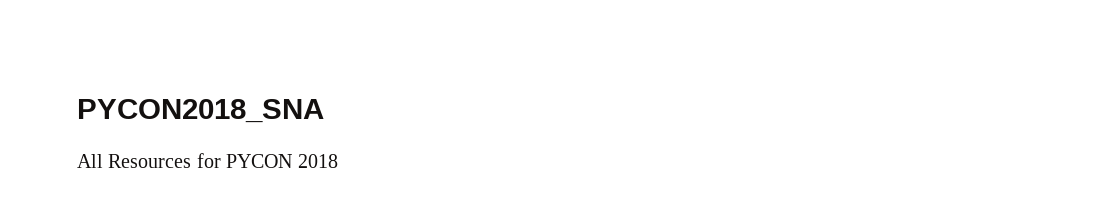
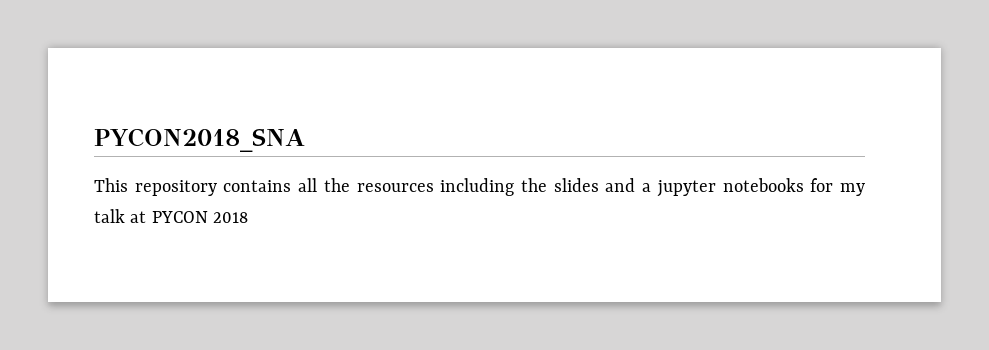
[77,153,221,168] All Resources for -> [94,178,865,197] [94,209,147,223] This repository contains all the resources including the slides and a jupyter notebooks for my talk at

